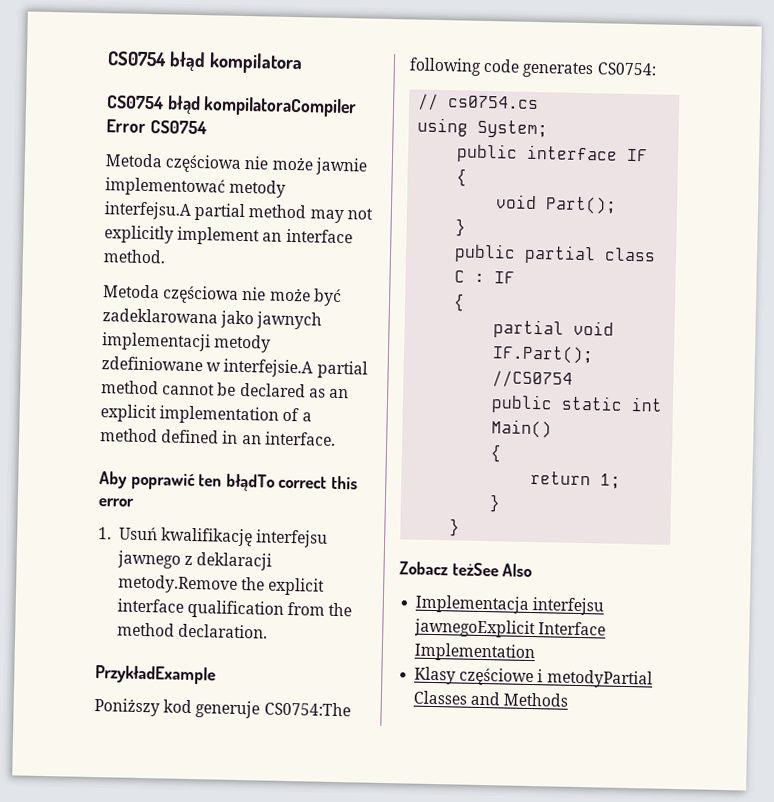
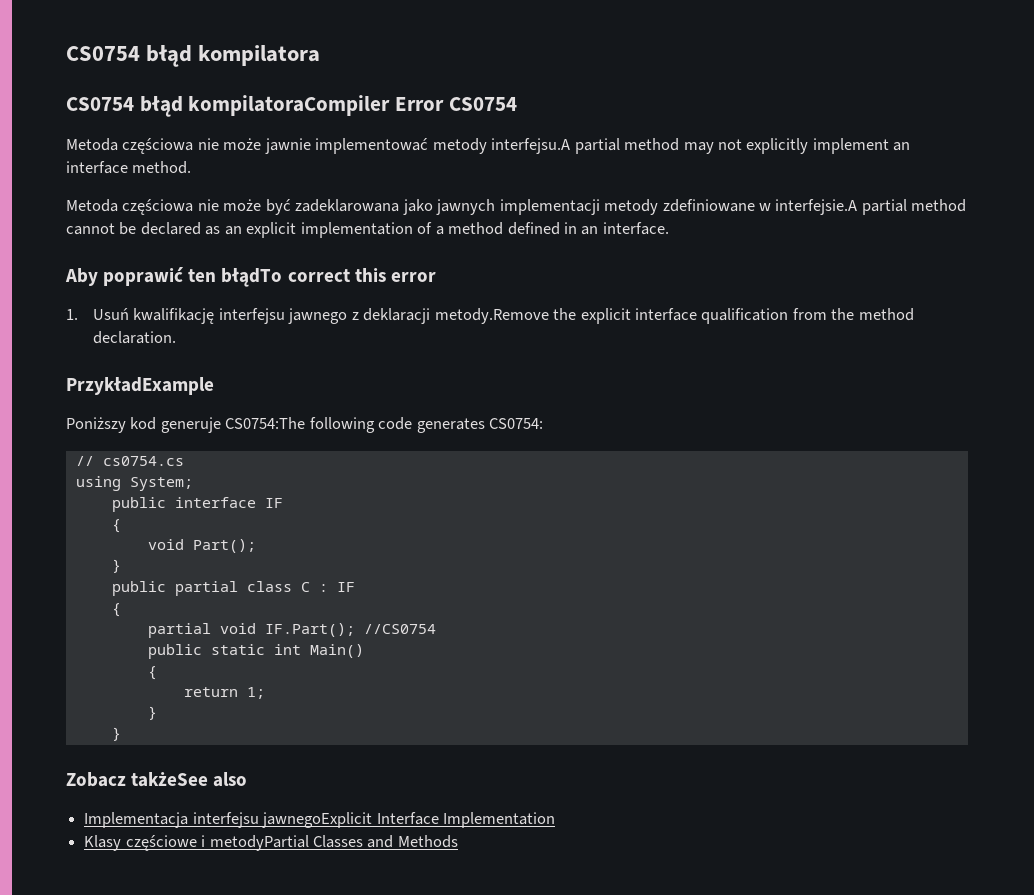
[451,562,533,578] teżSee Also -> [131,772,248,787] takżeSee also

